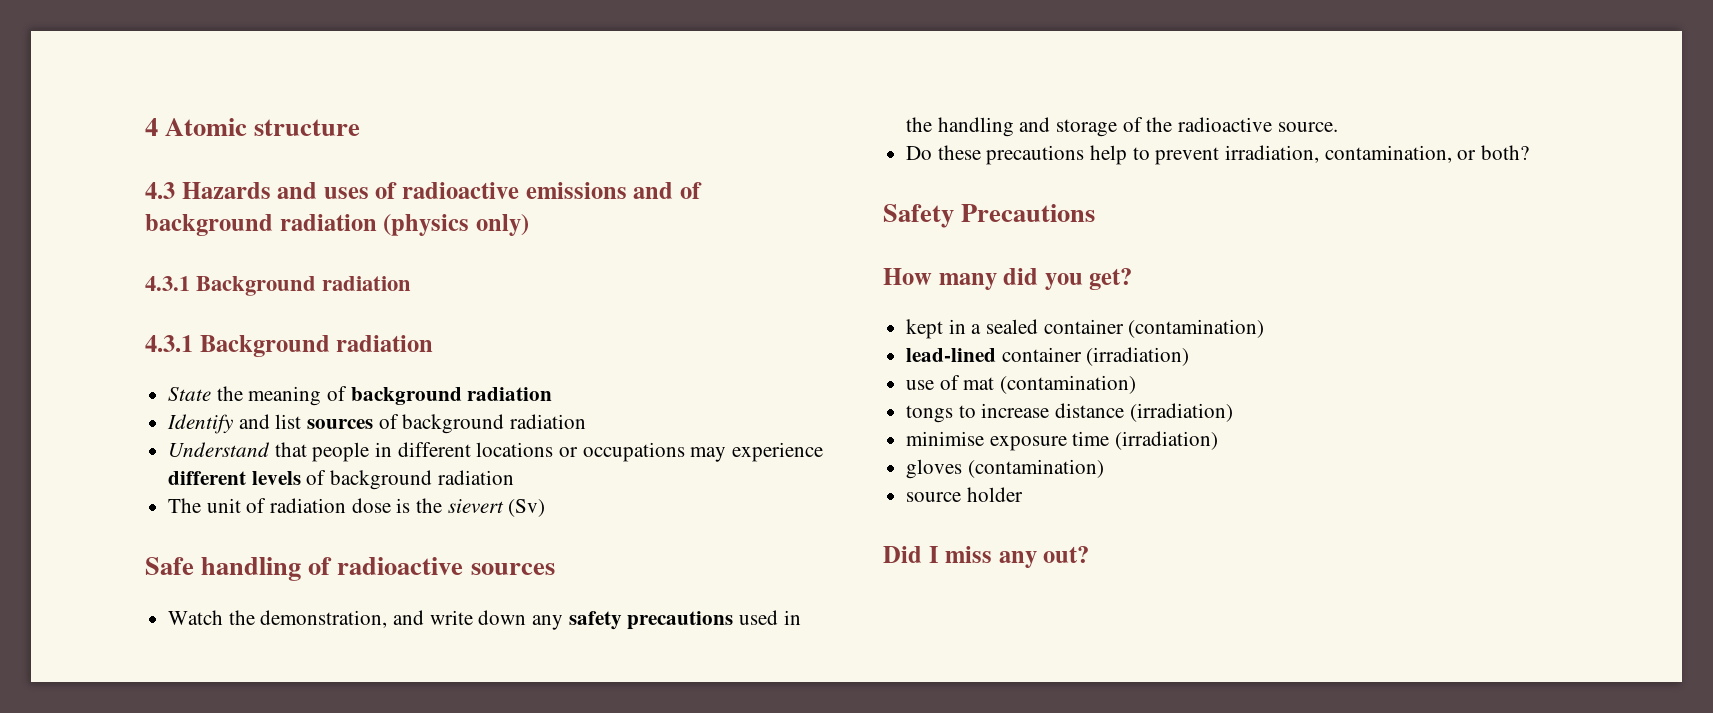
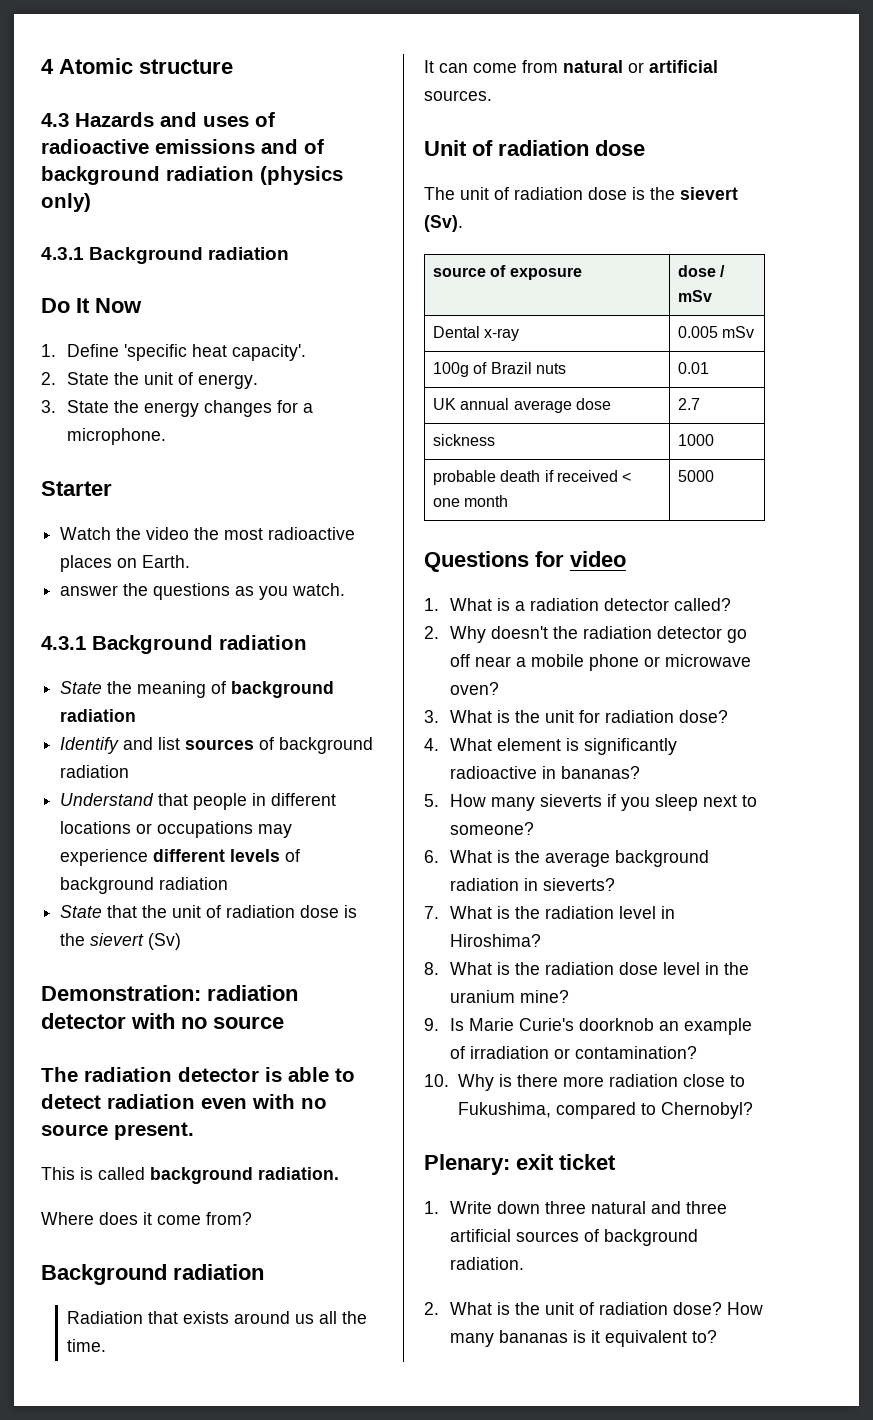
(412, 283) none -> [41,298,142,313] [41,344,307,361] [41,372,259,389] [41,400,314,417] [67,428,167,445] [41,481,112,496] [60,527,356,540] [60,555,191,572] [60,583,346,600] // Do It Now // 1. Define 'specific heat capacity'. // 2. State the unit of energy. // 3. State the energy changes for a microphone. // Starter // Watch the video the most radioactive places on Earth. // answer the questions as you watch.
[168,498,202,513] The -> [60,905,168,918] State that the
[145,557,555,581] [168,610,801,630] [906,117,1338,137] [906,145,1530,165] [883,204,1096,228] [883,268,1133,290] [906,319,1265,339] [906,347,1190,366] [906,375,1137,394] [906,403,1233,423] [906,431,1219,451] [906,459,1104,479] [906,487,1023,502] [883,546,1090,568] Safe handling of radioactive sources // Watch the demonstration, and write down any safety precautions used in the handling and storage of the radioactive source. // Do these precautions help to prevent irradiation, contamination, or both? // Safety Precautions // How many did you get? // kept in a sealed container (contamination) // lead-lined container (irradiation) // use of mat (contamination) // tongs to increase distance (irradiation) // minimise exposure time (irradiation) // gloves (contamination) // source holder // Did I miss any out? -> [41,985,298,1001] [41,1013,284,1029] [41,1067,355,1082] [41,1094,327,1109] [41,1122,194,1140] [41,1167,339,1184] [41,1212,252,1225] [41,1264,264,1285] [67,1311,368,1324] [67,1339,107,1352] [424,60,718,73] [424,90,492,101] [424,140,645,156] [424,187,738,200] [424,215,463,232] [432,265,582,280] [677,265,726,277] [677,290,712,302] [432,326,520,341] [677,326,755,338] [432,362,566,377] [677,362,709,374] [432,398,611,413] [677,398,700,410] [432,434,495,446] [677,434,714,446] [432,470,632,485] [432,495,509,507] [677,470,714,482] [424,551,626,572] [424,598,732,611] [424,626,748,643] [450,654,752,671] [450,682,500,695] [424,710,729,723] [424,738,678,755] [450,766,641,779] [424,794,758,811] [450,822,535,835] [424,850,710,867] [450,878,616,891] [424,906,676,919] [450,934,542,947] [424,962,750,975] [450,990,570,1003] [424,1018,753,1035] [450,1046,698,1059] [424,1074,745,1091] [457,1102,753,1119] [424,1154,616,1175] [424,1201,728,1214] [450,1229,699,1246] [450,1257,525,1270] [424,1302,764,1315] [450,1330,718,1347] Demonstration: radiation detector with no source // The radiation detector is able to detect radiation even with no source present. // This is called background radiation. // Where does it come from? // Background radiation // Radiation that exists around us all the time. // It can come from natural or artificial sources. // Unit of radiation dose // The unit of radiation dose is the sievert (Sv). // source of exposure | dose / mSv // Dental x-ray | 0.005 mSv // 100g of Brazil nuts | 0.01 // UK annual average dose | 2.7 // sickness | 1000 // probable death if received < one month | 5000 // Questions for video // 1. What is a radiation detector called? // 2. Why doesn't the radiation detector go off near a mobile phone or microwave oven? // 3. What is the unit for radiation dose? // 4. What element is significantly radioactive in bananas? // 5. How many sieverts if you sleep next to someone? // 6. What is the average background radiation in sieverts? // 7. What is the radiation level in Hiroshima? // 8. What is the radiation dose level in the uranium mine? // 9. Is Marie Curie's doorknob an example of irradiation or contamination? // 10. Why is there more radiation close to Fukushima, compared to Chernobyl? // Plenary: exit ticket // 1. Write down three natural and three artificial sources of background radiation. // 2. What is the unit of radiation dose? How many bananas is it equivalent to?

